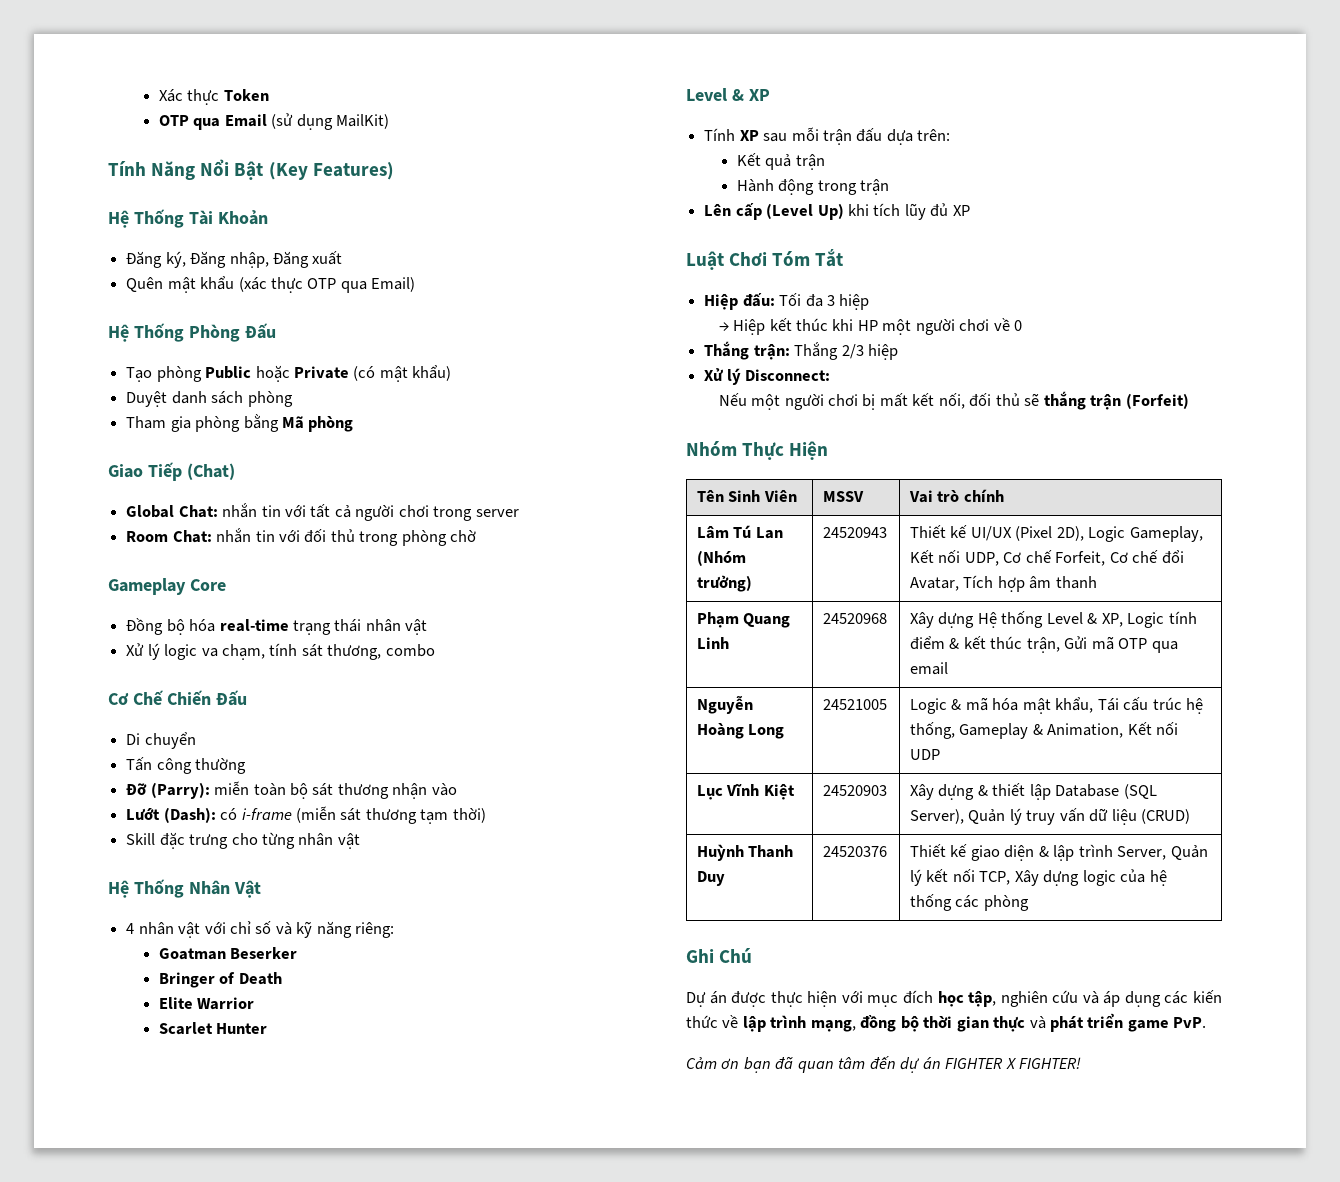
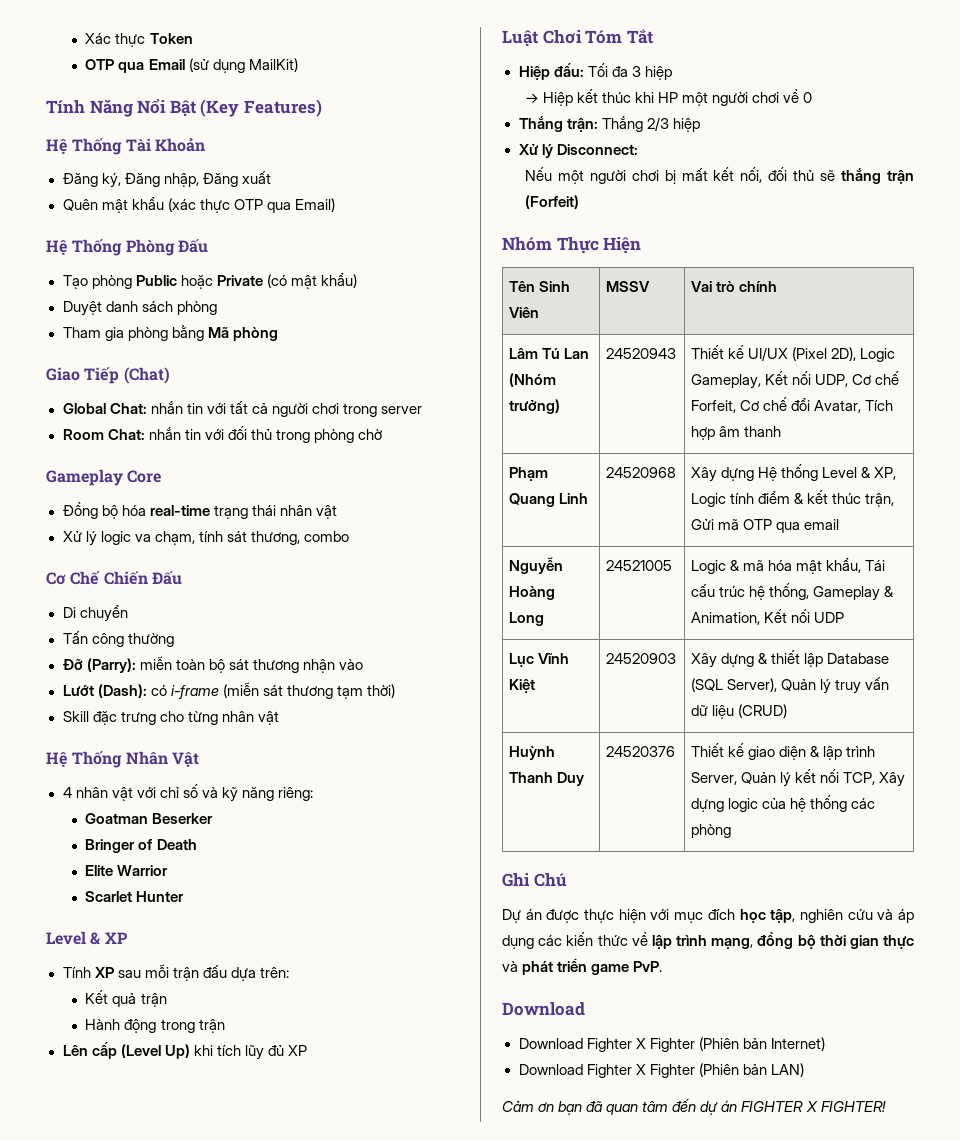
(1207, 1022) none -> [502,1002,585,1016] [518,1037,825,1052] [518,1063,804,1078] // Download // Download Fighter X Fighter (Phiên bản Internet) // Download Fighter X Fighter (Phiên bản LAN)

